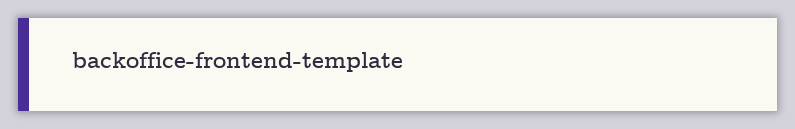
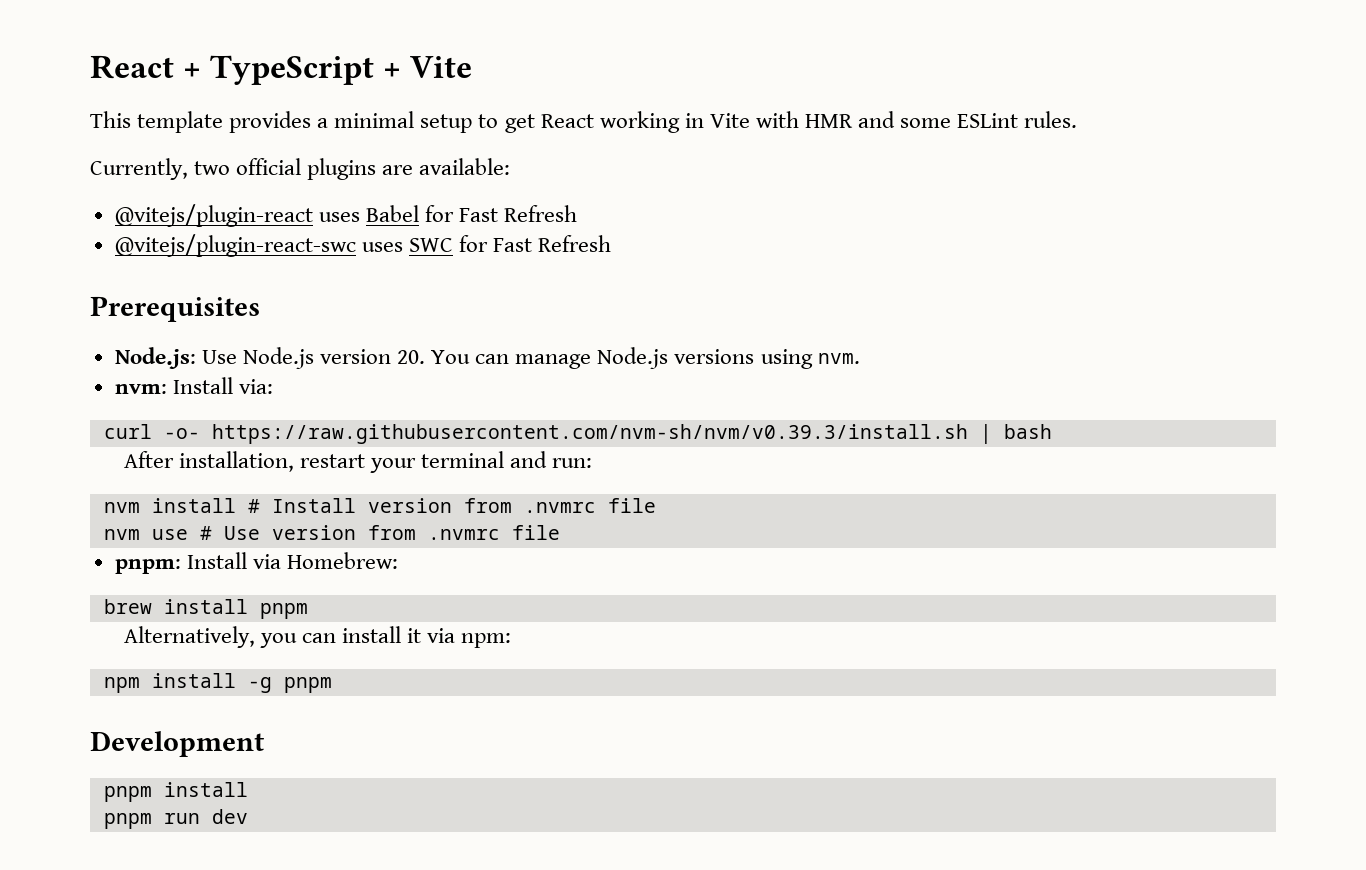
[72,52,403,72] backoffice-frontend-template -> [90,55,473,85] [90,111,1078,133] [90,158,511,180] [114,204,578,227] [114,234,612,257] [90,296,260,322] [114,347,860,369] [114,377,273,394] [103,424,1052,444] [123,451,593,473] [103,498,656,513] [103,525,560,540] [114,552,398,574] [103,599,308,619] [123,626,512,648] [103,673,332,693] [90,731,264,757] [103,782,248,802] [103,809,248,829] React + TypeScript + Vite // This template provides a minimal setup to get React working in Vite with HMR and some ESLint rules. // Currently, two official plugins are available: // @vitejs/plugin-react uses Babel for Fast Refresh // @vitejs/plugin-react-swc uses SWC for Fast Refresh // Prerequisites // Node.js: Use Node.js version 20. You can manage Node.js versions using nvm. // nvm: Install via: // curl -o- https://raw.githubusercontent.com/nvm-sh/nvm/v0.39.3/install.sh | bash // After installation, restart your terminal and run: // nvm install # Install version from .nvmrc file // nvm use # Use version from .nvmrc file // pnpm: Install via Homebrew: // brew install pnpm // Alternatively, you can install it via npm: // npm install -g pnpm // Development // pnpm install // pnpm run dev

